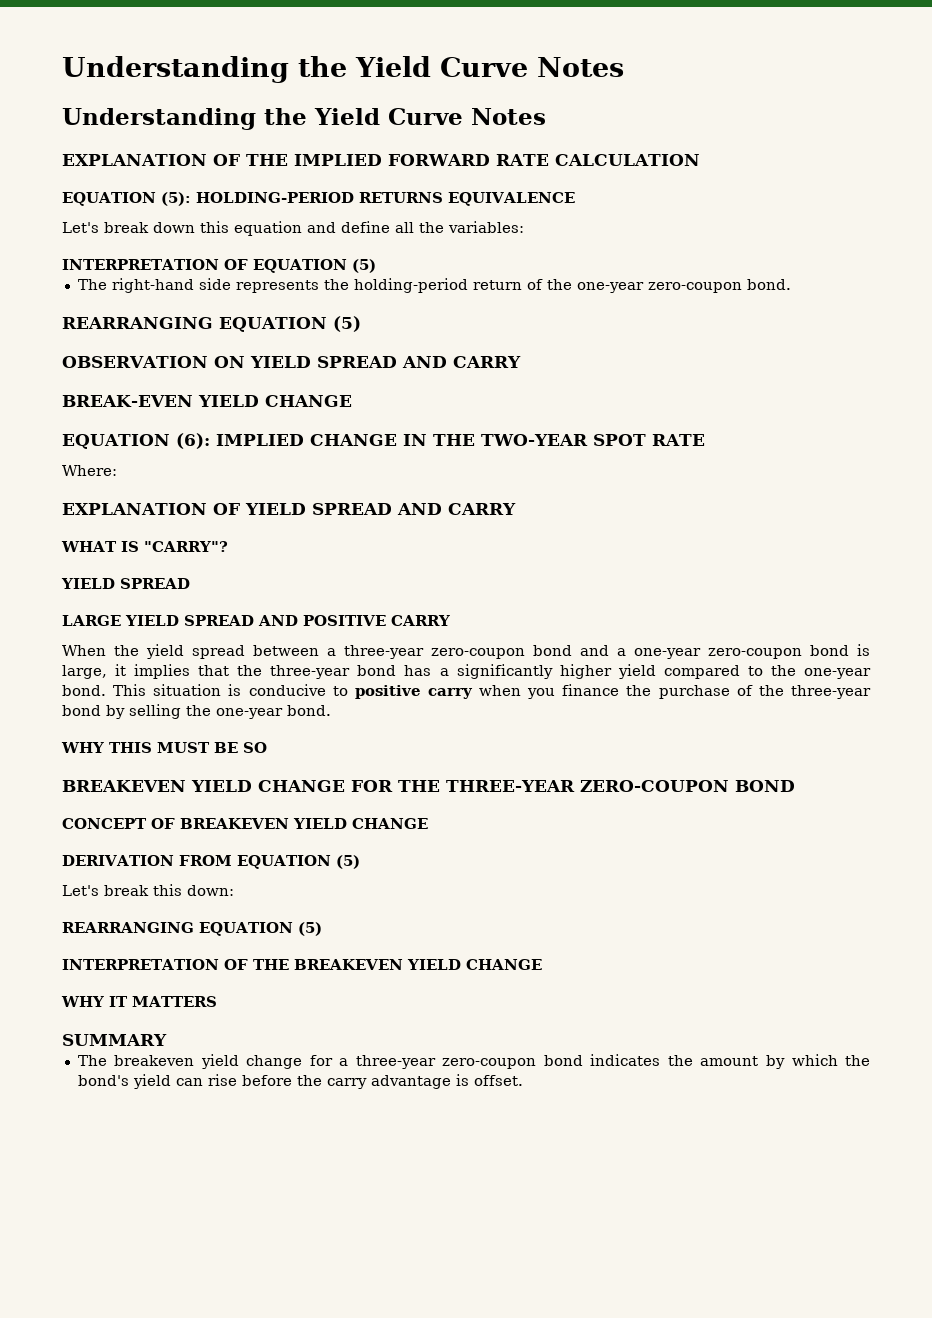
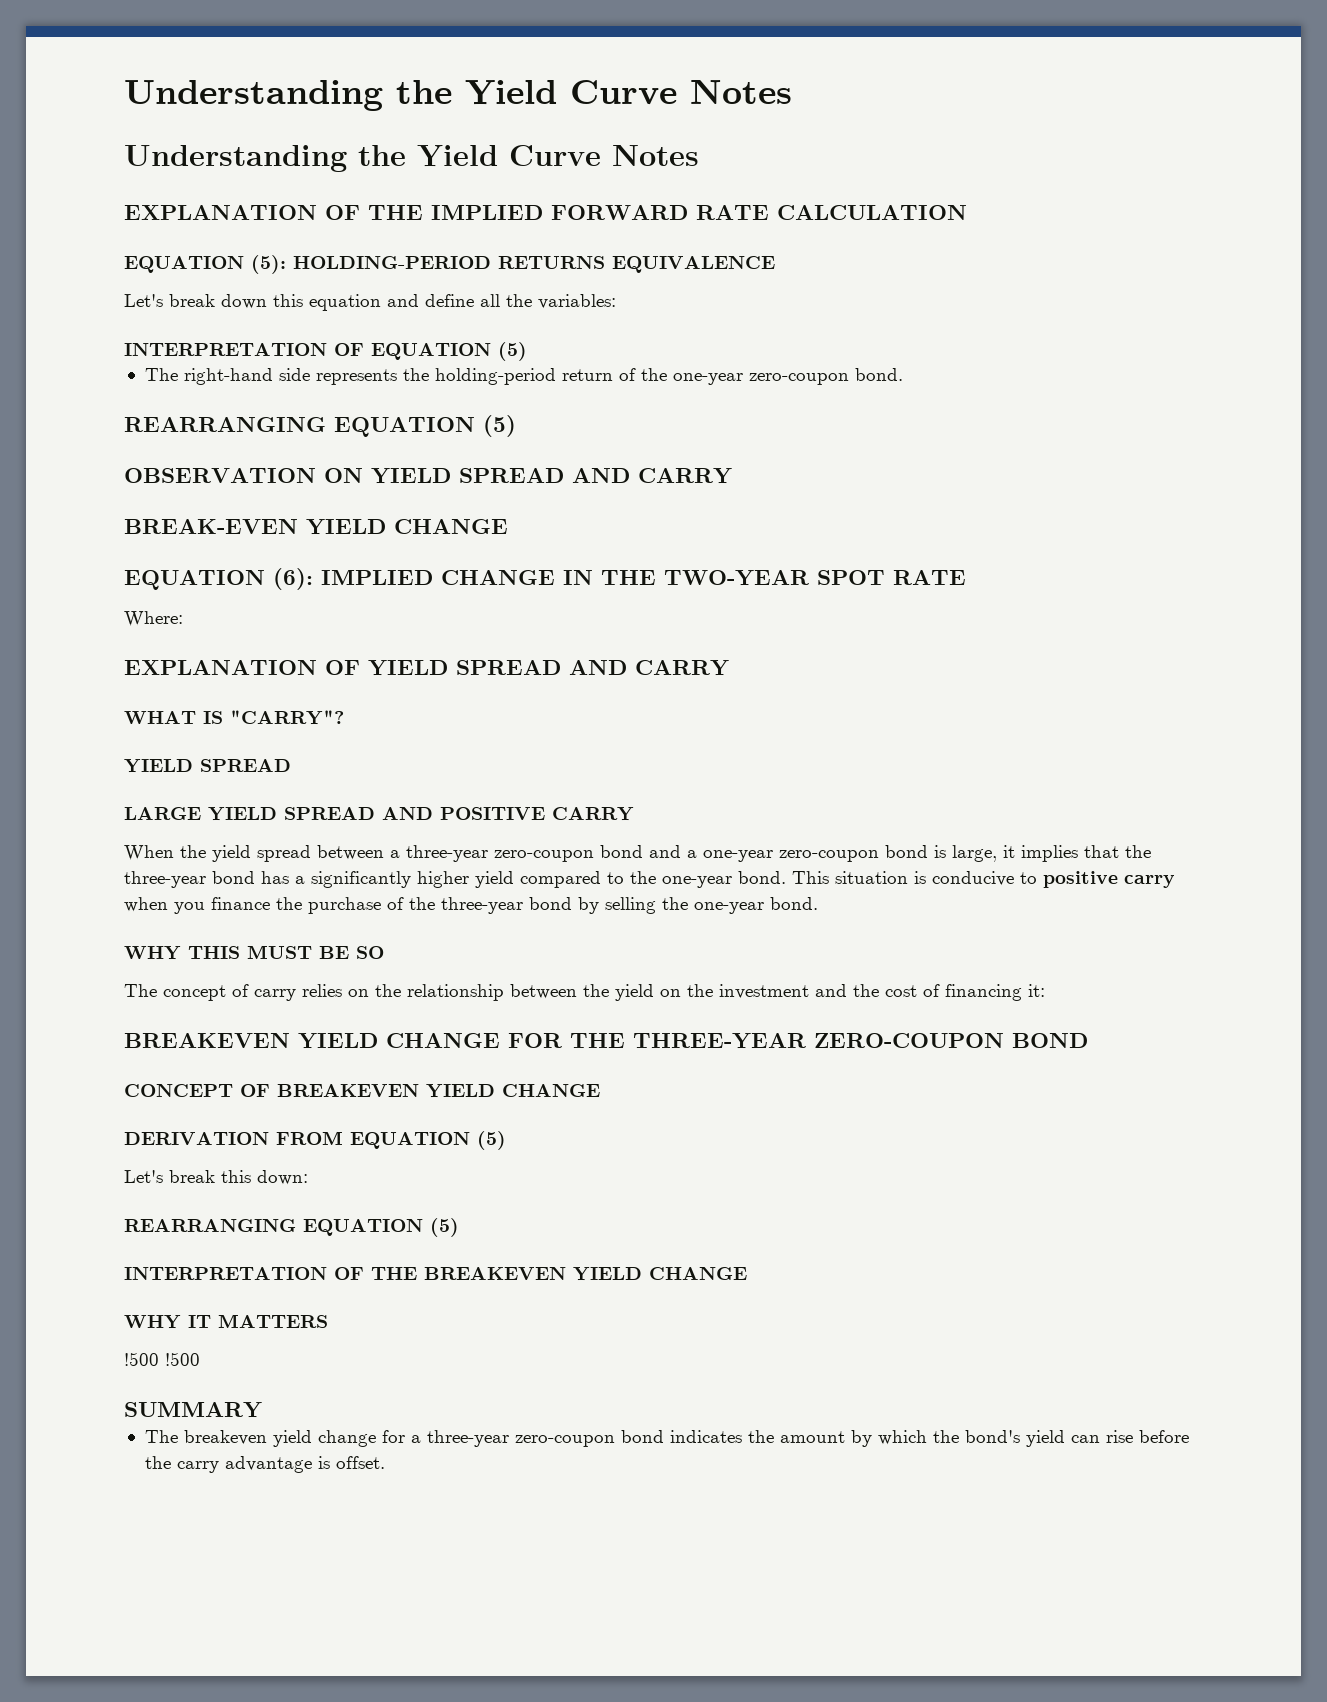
(267, 747) none -> [124,984,1045,1001] // The concept of carry relies on the relationship between the yield on the investment and the cost of financing it:
(217, 1001) none -> [124,1352,200,1366] // !500 !500

